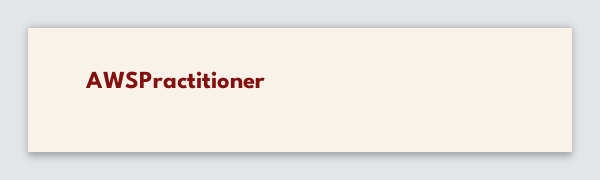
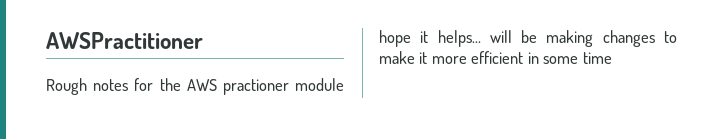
(265, 80) none -> [46,78,344,95] [379,30,677,47] [379,51,612,64] // Rough notes for the AWS practioner module hope it helps... will be making changes to make it more efficient in some time

